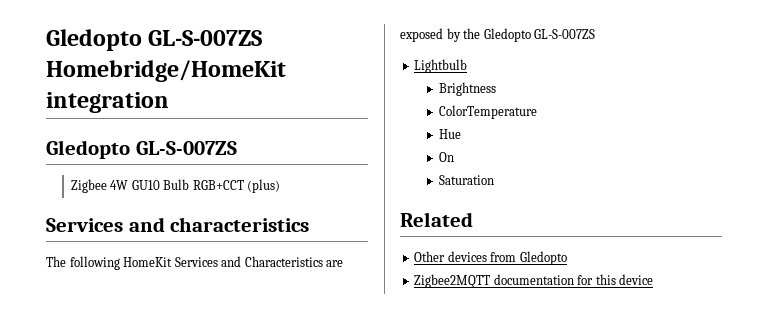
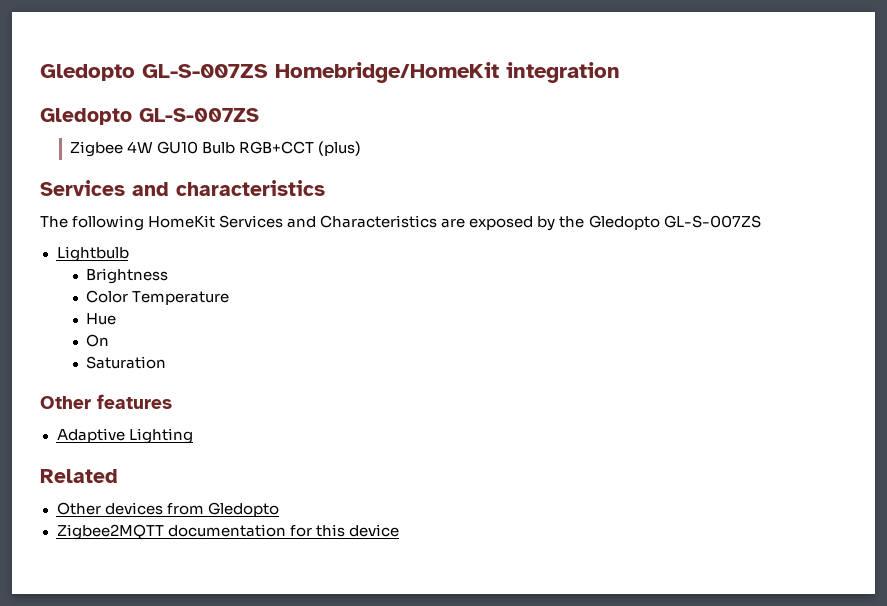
[439,105,538,119] ColorTemperature -> [86,290,230,305] Color Temperature
(495, 180) none -> [40,394,172,409] [56,428,193,444] // Other features // Adaptive Lighting

